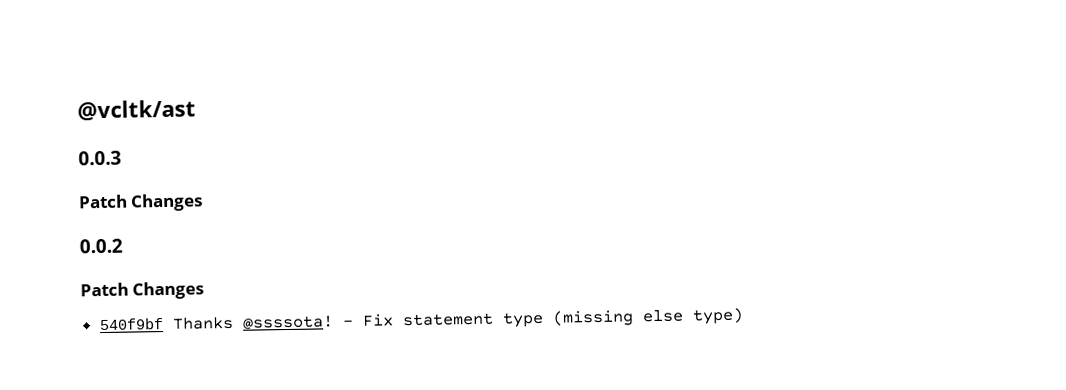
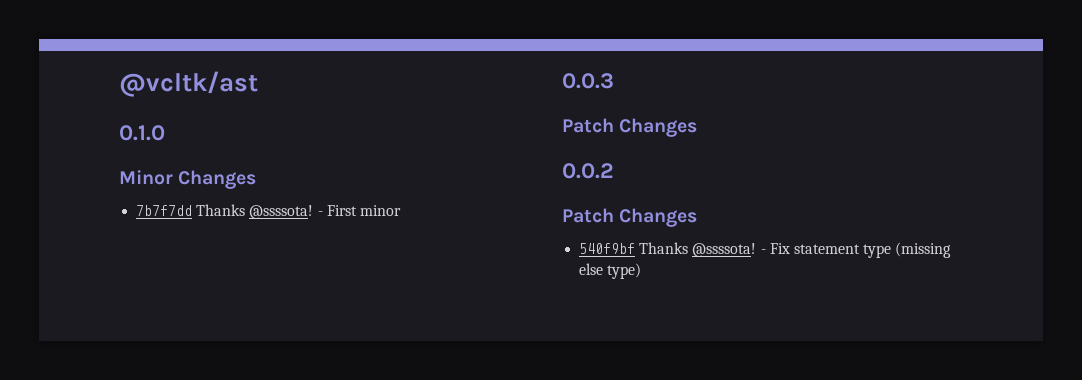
(196, 110) none -> [119,125,165,141] [119,170,257,189] [136,204,401,219] // 0.1.0 // Minor Changes // 7b7f7dd Thanks @ssssota! - First minor

